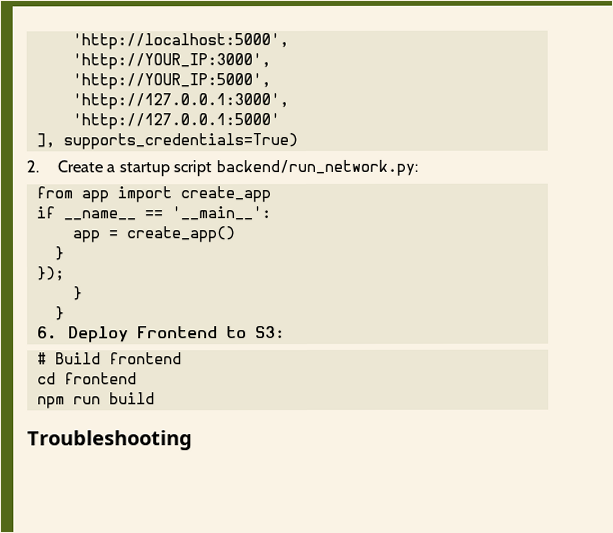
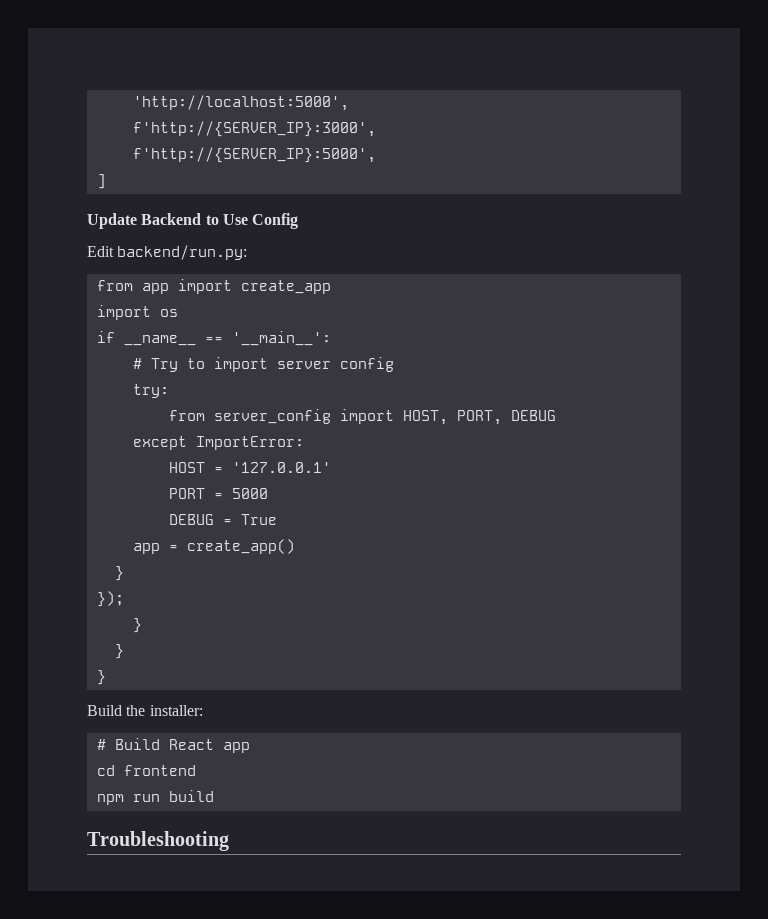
[71,53,271,70] [71,73,271,90] [71,93,289,110] [71,113,280,130] [35,133,298,150] [26,159,418,177] 'http://YOUR_IP:3000', // 'http://YOUR_IP:5000', // 'http://127.0.0.1:3000', // 'http://127.0.0.1:5000' // ], supports_credentials=True) // 2. Create a startup script backend/run_network.py: -> [132,121,376,137] [132,147,376,163] [96,174,106,189] [87,213,299,229] [87,245,248,260] f'http://{SERVER_IP}:3000', // f'http://{SERVER_IP}:5000', // ] // Update Backend to Use Config // Edit backend/run.py:
(271, 194) none -> [96,305,178,320] // import os
(271, 213) none -> [132,357,394,372] [132,384,169,398] [168,409,556,425] [132,436,304,450] [168,462,331,473] [168,488,268,499] [168,514,277,525] // # Try to import server config // try: // from server_config import HOST, PORT, DEBUG // except ImportError: // HOST = '127.0.0.1' // PORT = 5000 // DEBUG = True
[36,326,285,343] 6. Deploy Frontend to S3: -> [96,670,106,685] [87,705,203,716] } // Build the installer:
[108,352,182,365] frontend -> [168,739,250,753] React app

